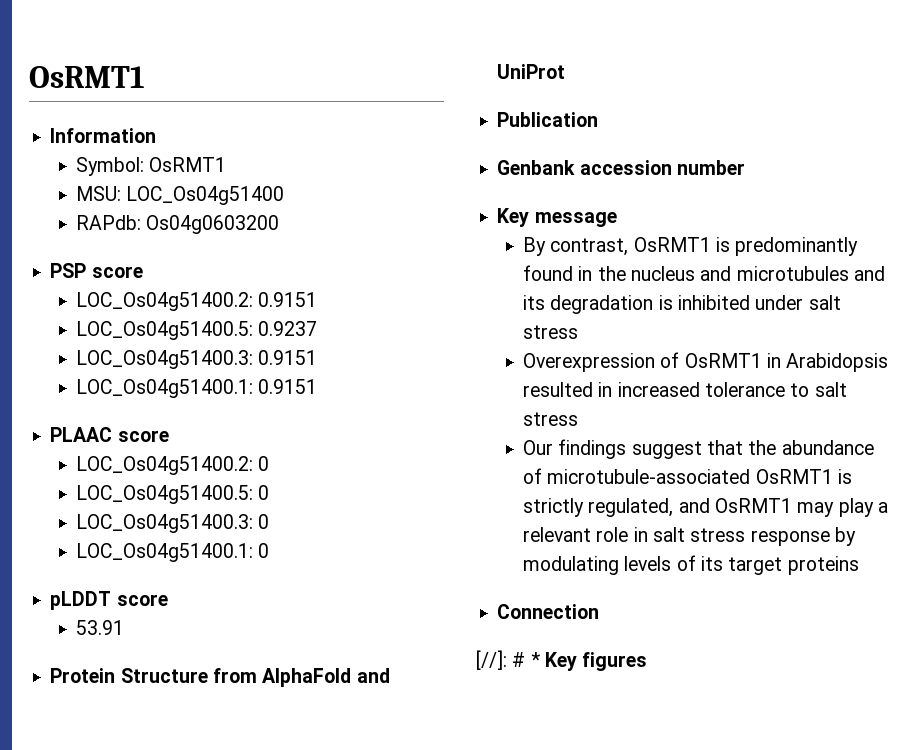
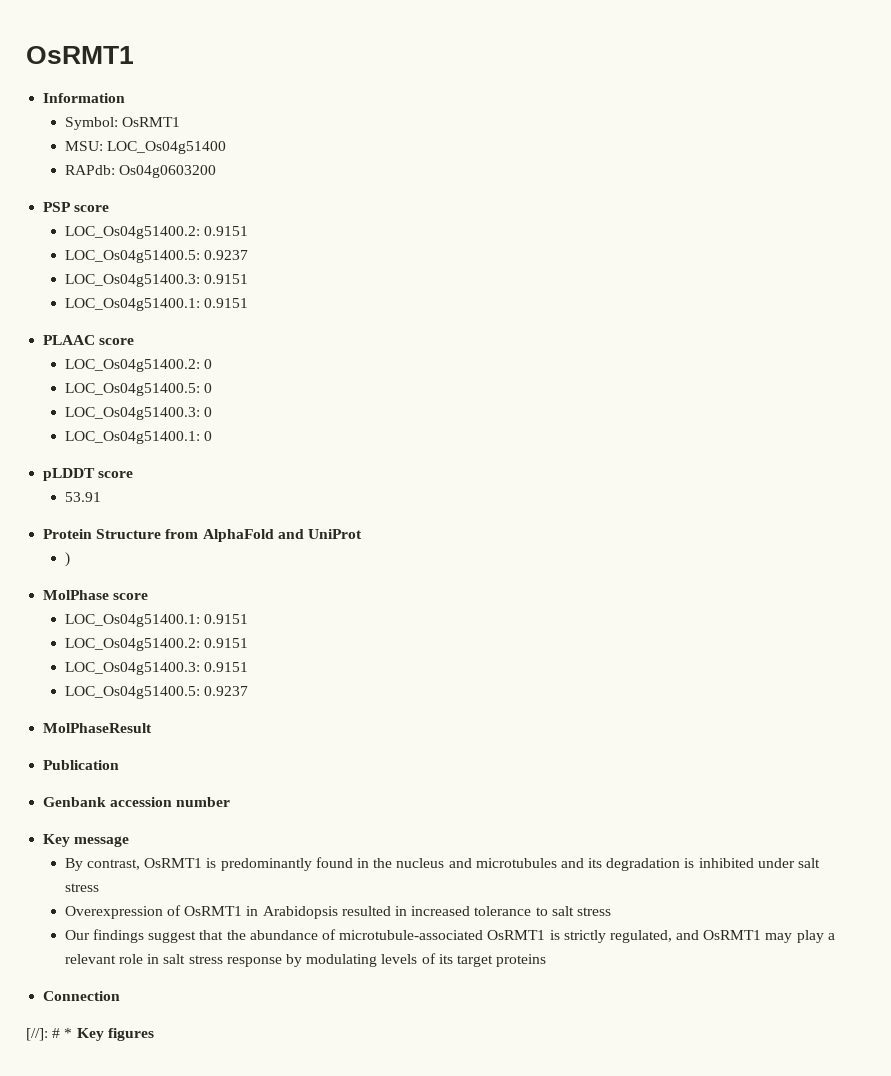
(566, 71) none -> [64,552,70,567] [43,590,149,600] [64,614,249,627] [64,638,249,651] [64,662,249,675] [64,686,249,699] [43,723,153,733] // ) // MolPhase score // LOC_Os04g51400.1: 0.9151 // LOC_Os04g51400.2: 0.9151 // LOC_Os04g51400.3: 0.9151 // LOC_Os04g51400.5: 0.9237 // MolPhaseResult

